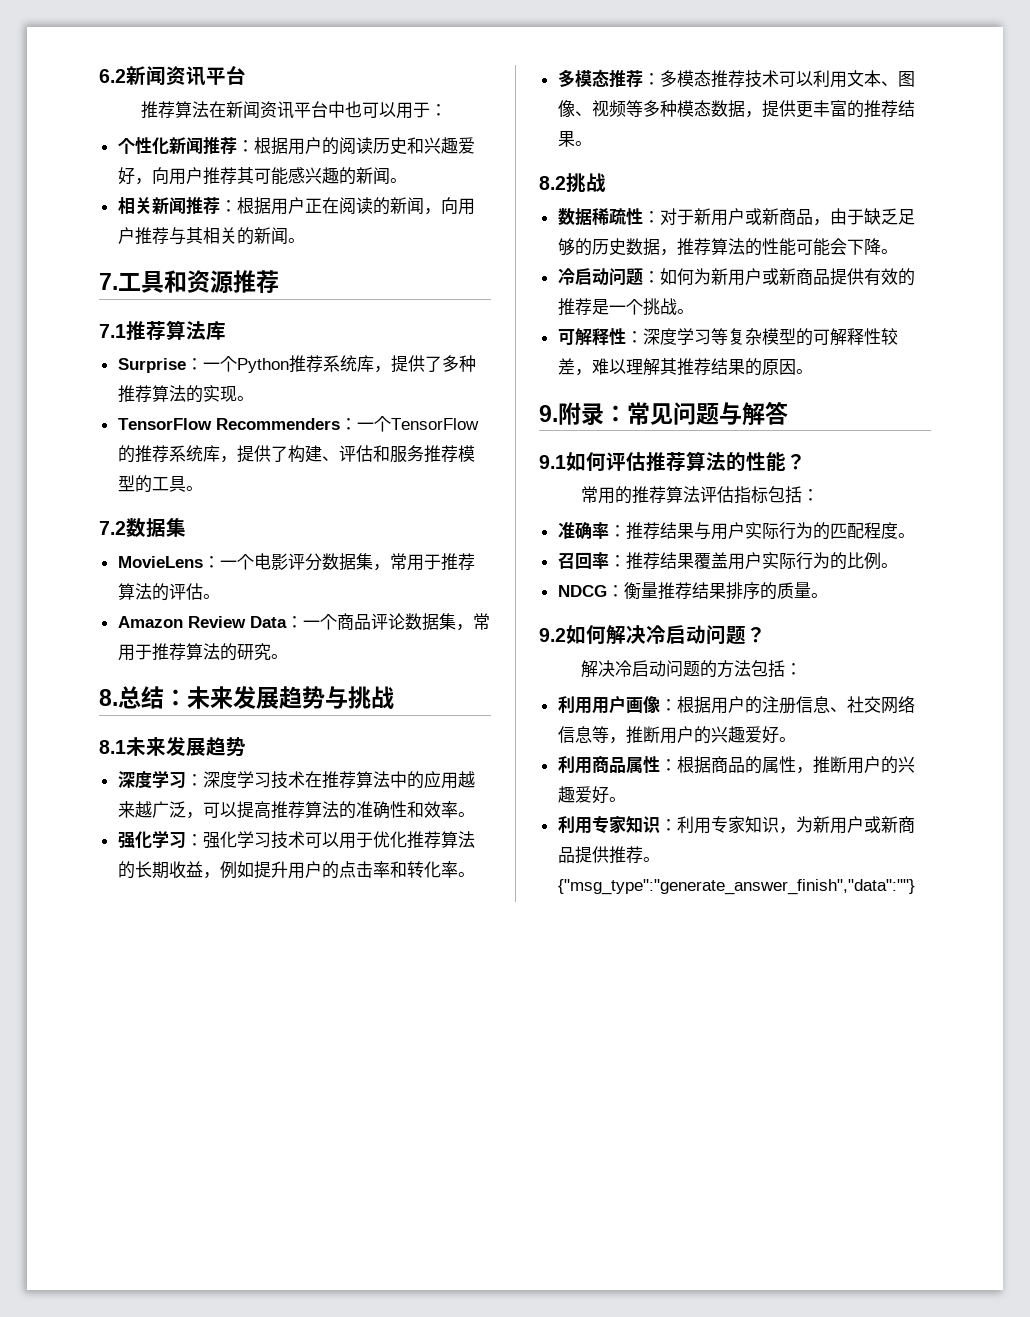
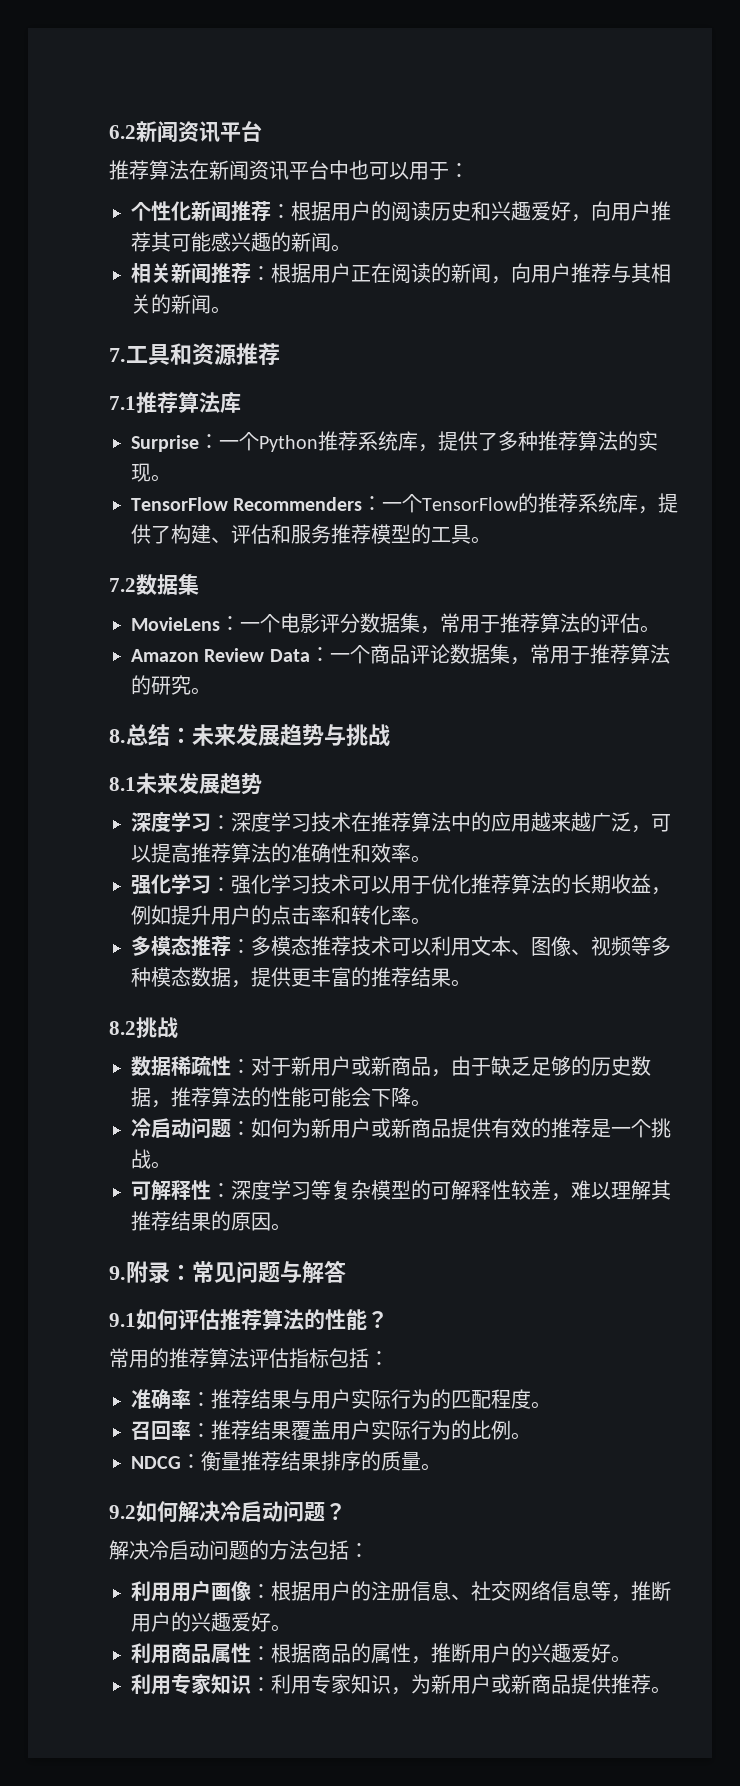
[557,879,915,895] {"msg_type":"generate_answer_finish","data":""} -> (671, 1690) none

